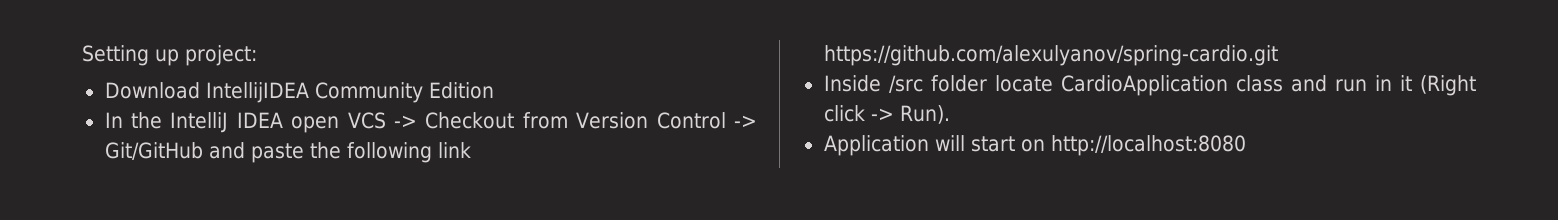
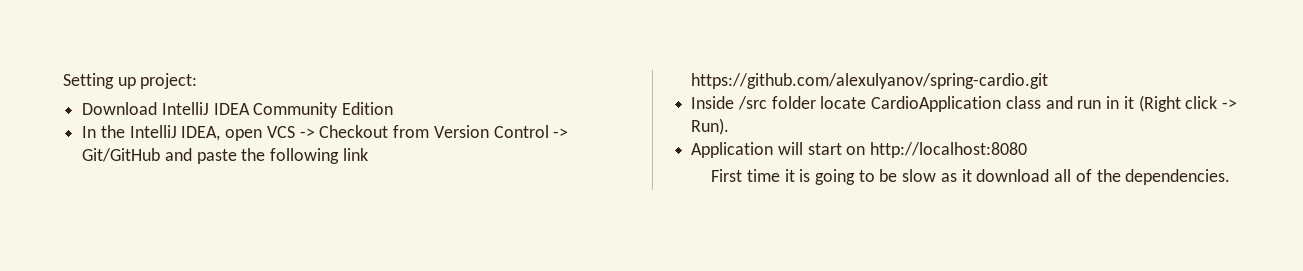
[205,82,309,103] IntellijIDEA -> [161,102,250,115] IntelliJ IDEA
[236,112,283,128] IDEA -> [181,126,221,141] IDEA,
(1246, 145) none -> [711,169,1231,185] // First time it is going to be slow as it download all of the dependencies.

